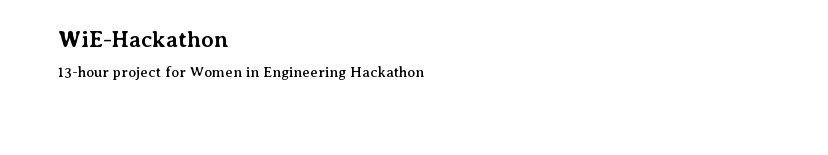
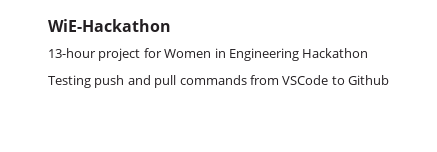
(424, 71) none -> [48,75,389,88] // Testing push and pull commands from VSCode to Github

